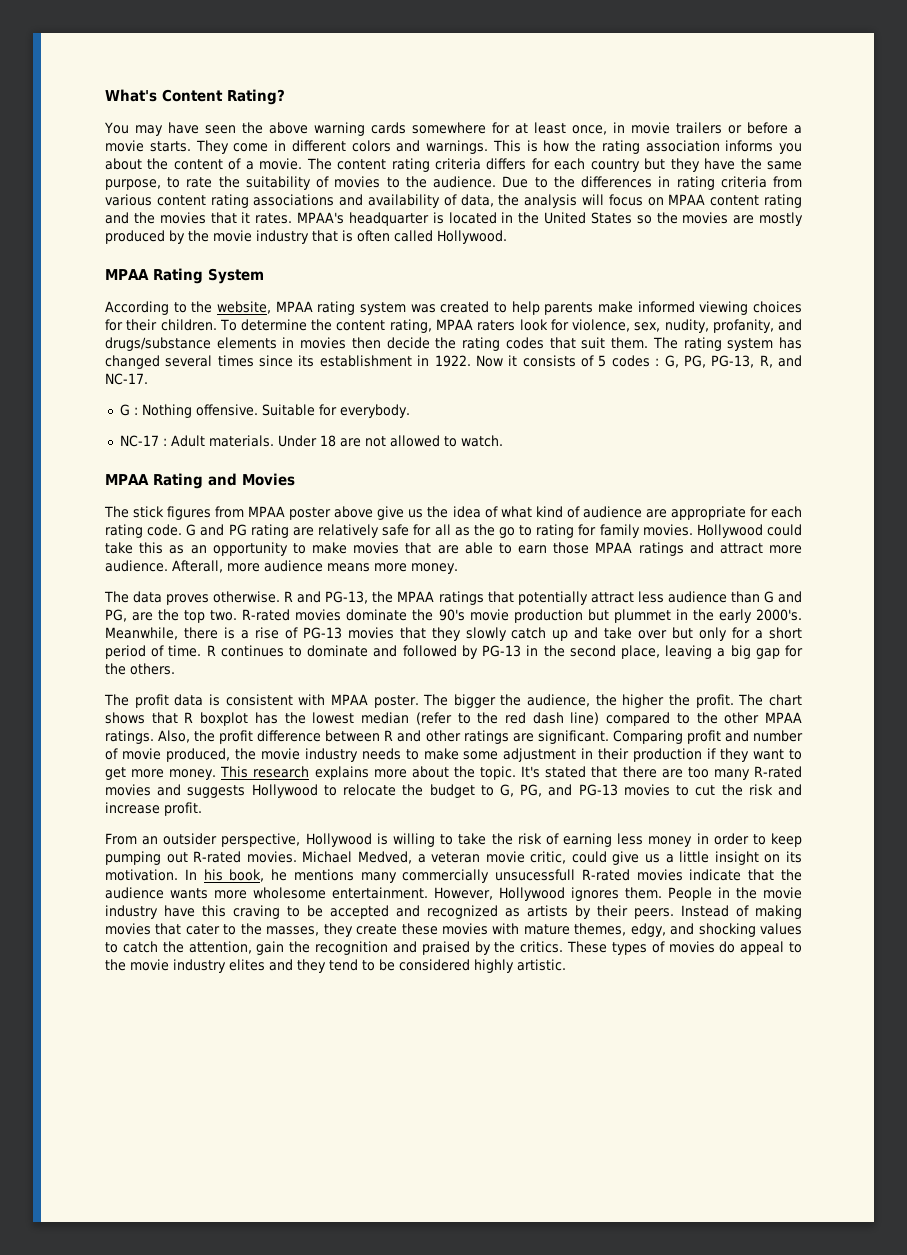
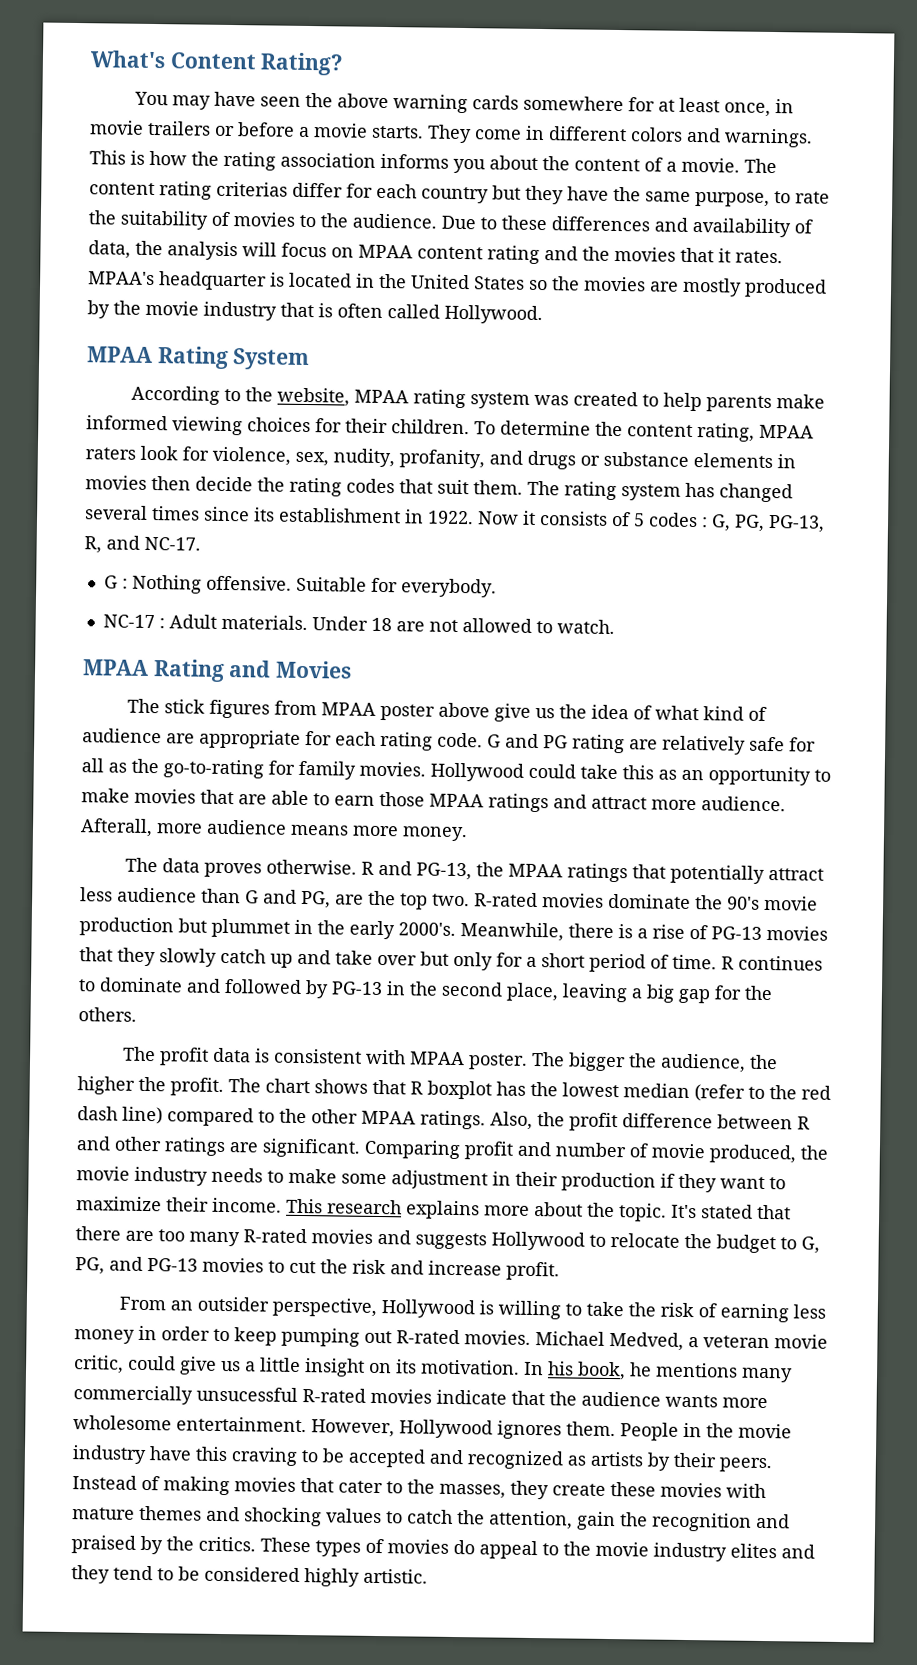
[435,158,527,170] criteria differs -> [216,181,343,198] criterias differ
[553,176,803,190] [105,194,335,208] the differences in rating criteria from various content rating associations -> [501,215,650,232] these differences
[105,337,211,351] drugs/substance -> [527,450,689,470] drugs or substance
[498,524,575,538] go to rating -> [163,759,264,779] go-to-rating
[105,767,217,780] get more money. -> [76,1196,282,1213] maximize their income.
[495,869,576,881] unsucessfull -> [196,1386,298,1402] unsucessful
[574,923,666,937] themes, edgy, -> [139,1505,202,1521] themes

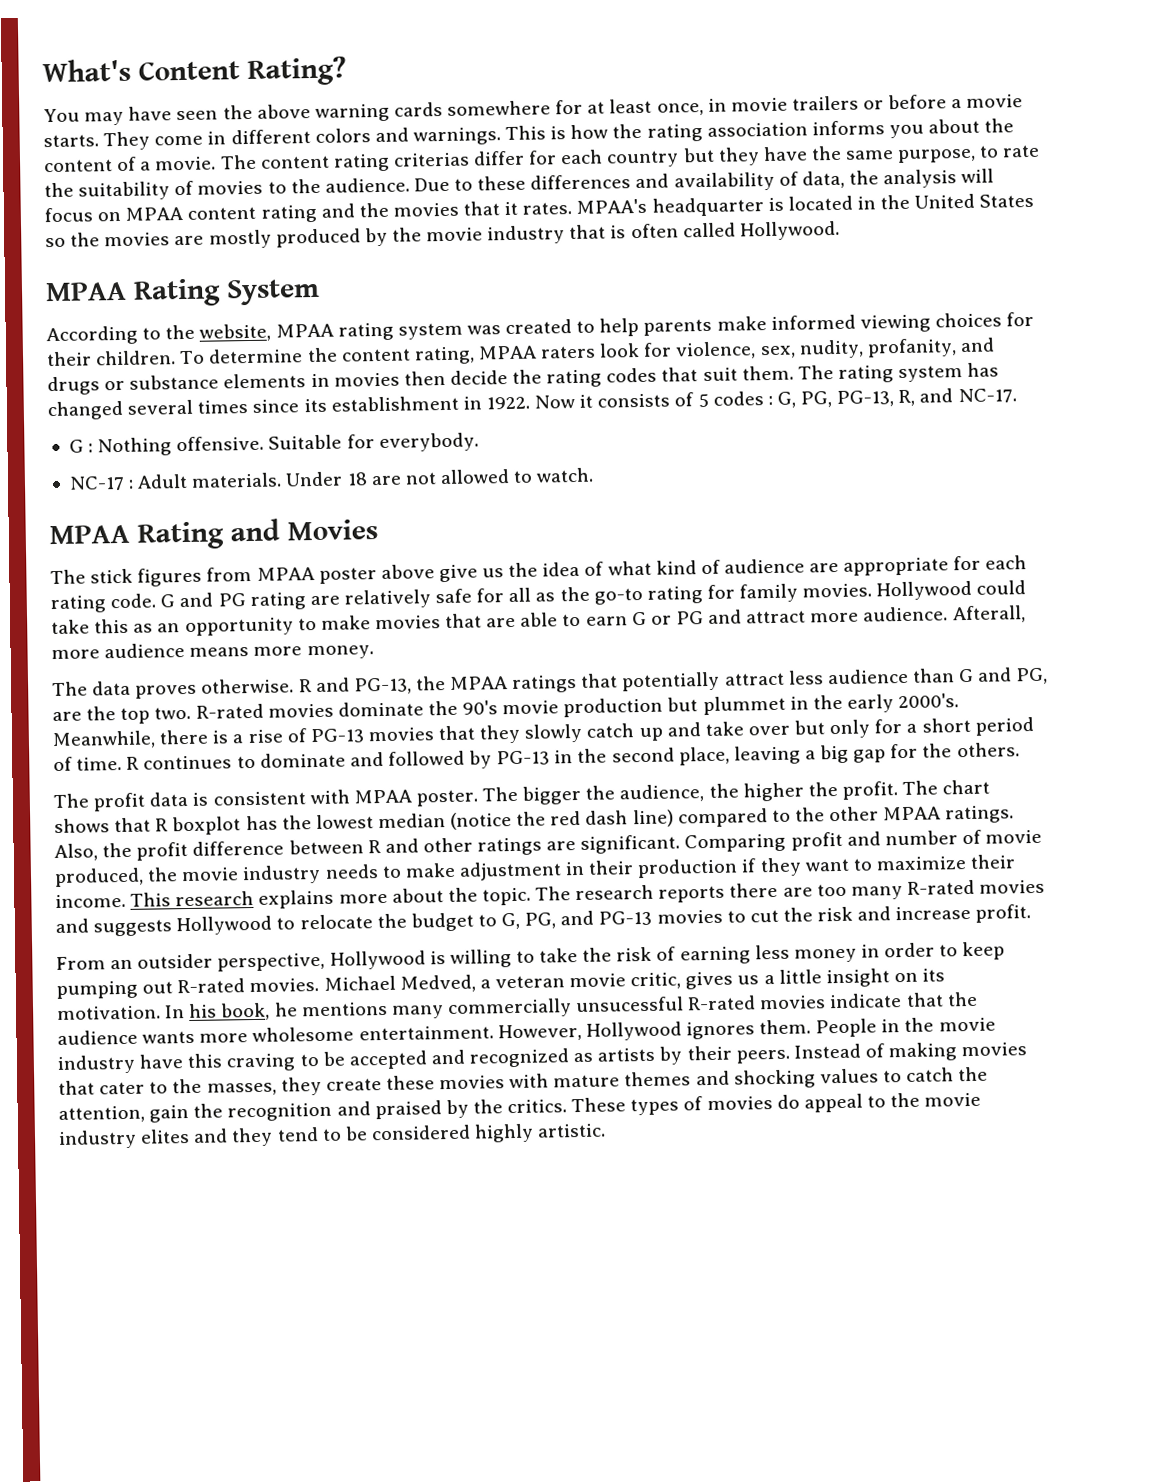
[163,759,264,779] go-to-rating -> [593,586,703,605] go-to rating
[379,791,549,813] those MPAA ratings -> [631,611,704,626] G or PG
[694,1084,765,1102] (refer to -> [450,812,513,830] (notice
[341,1173,387,1185] some -> (456, 870) none
[671,1204,791,1220] It's stated that -> [535,884,726,903] The research reports
[128,1355,217,1375] could give -> [685,971,734,990] gives

